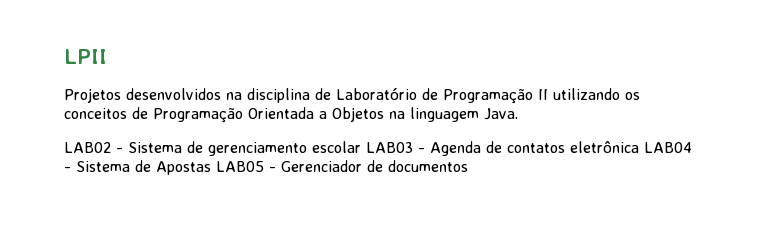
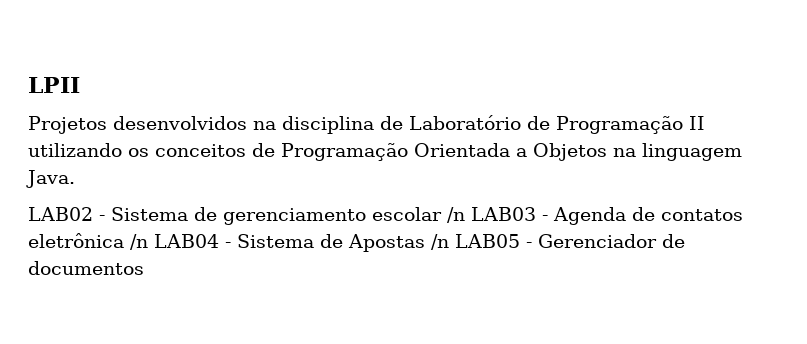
(361, 147) none -> [447,207,465,223] /n
(639, 147) none -> [130,234,148,250] /n
(211, 168) none -> [431,234,449,250] /n

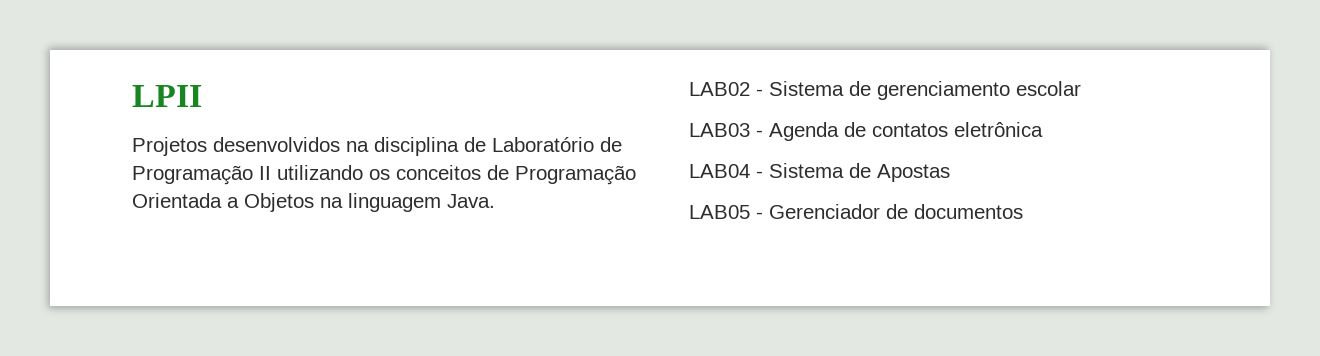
[447,207,465,223] /n -> (1081, 88) //
[130,234,148,250] /n -> (1043, 129) //
[431,234,449,250] /n -> (950, 173) //

